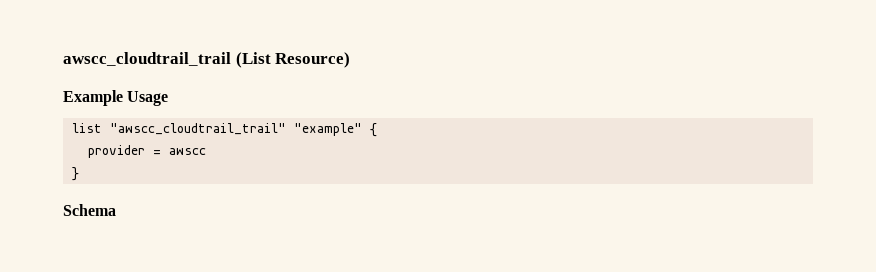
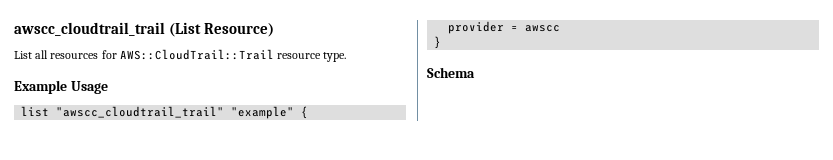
(351, 60) none -> [14,49,347,62] // List all resources for AWS::CloudTrail::Trail resource type.

